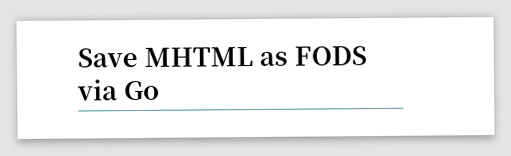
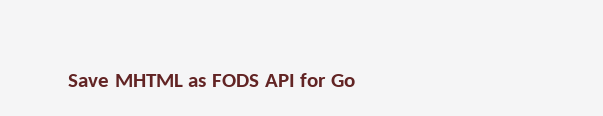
[77,79,118,101] via -> [264,73,327,87] API for

